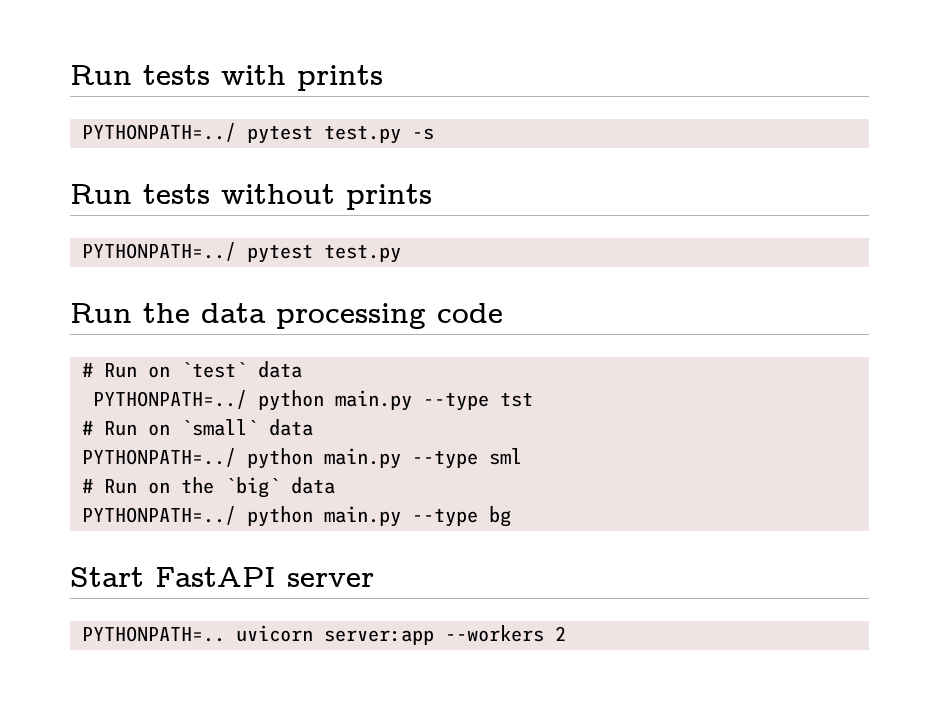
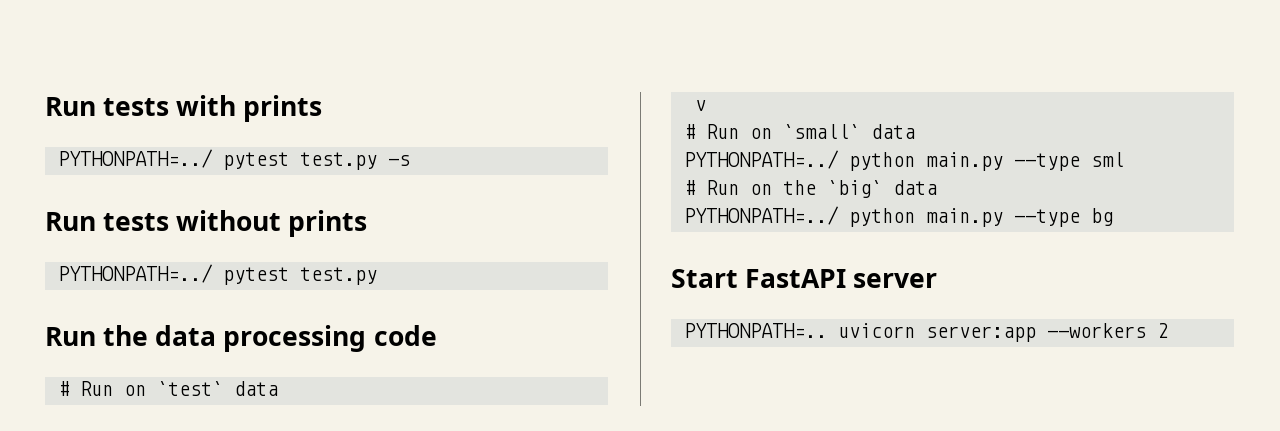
[93,390,533,411] PYTHONPATH=../ python main.py --type tst -> [694,100,706,111] v

